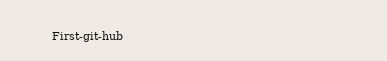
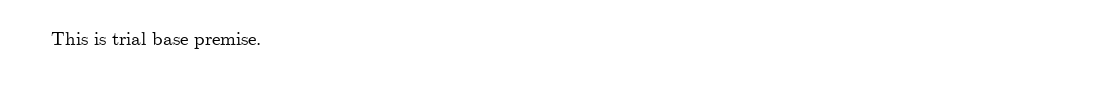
[52,31,123,42] First-git-hub -> [51,32,261,49] This is trial base premise.

